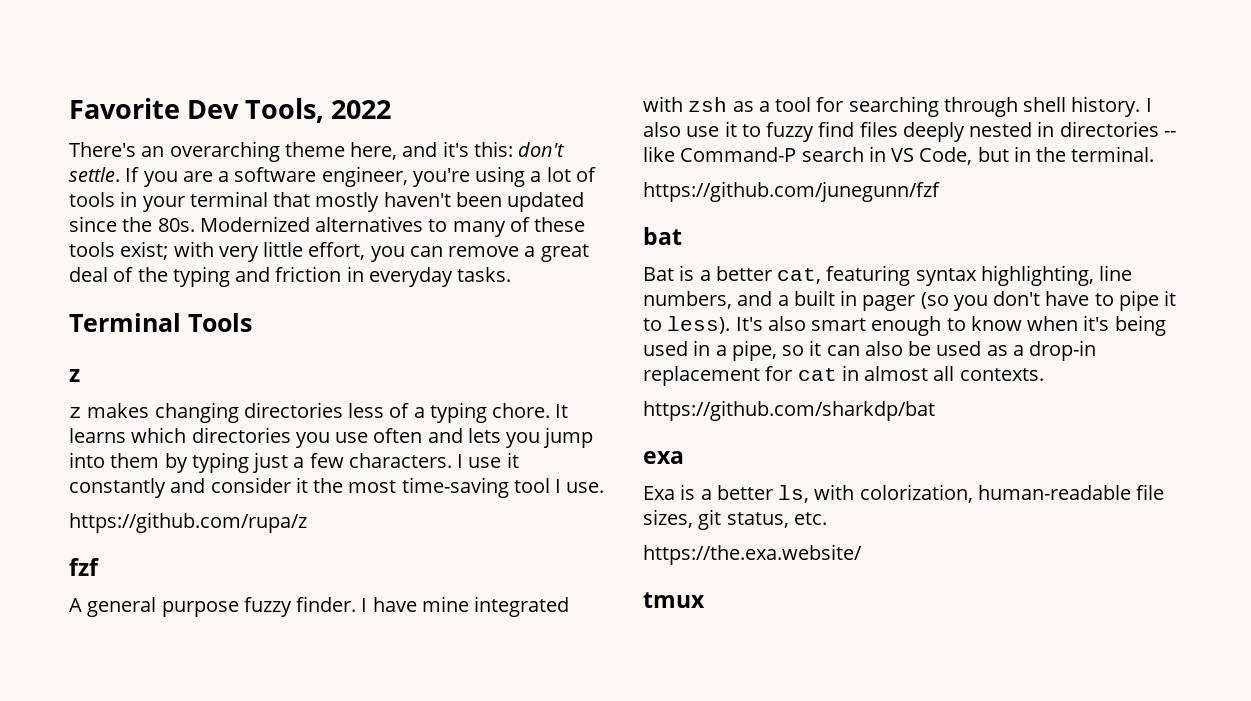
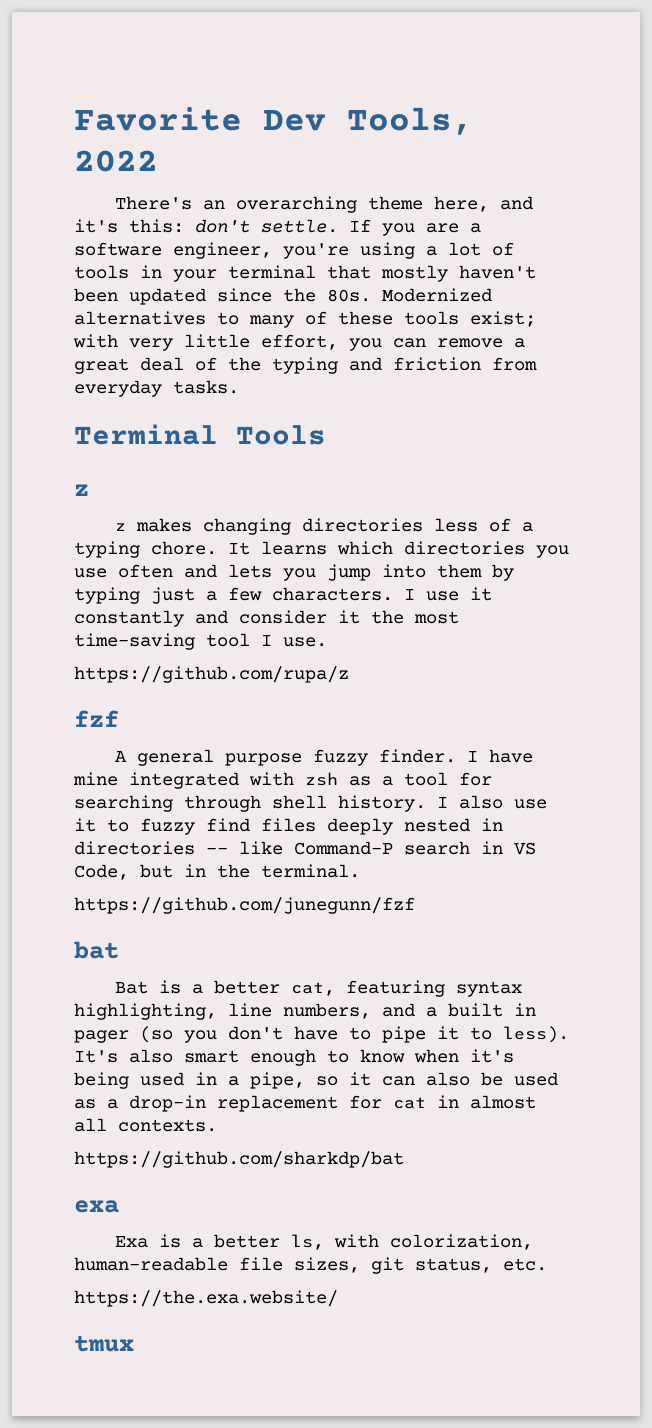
[346,266,364,282] in -> [492,357,537,371] from

